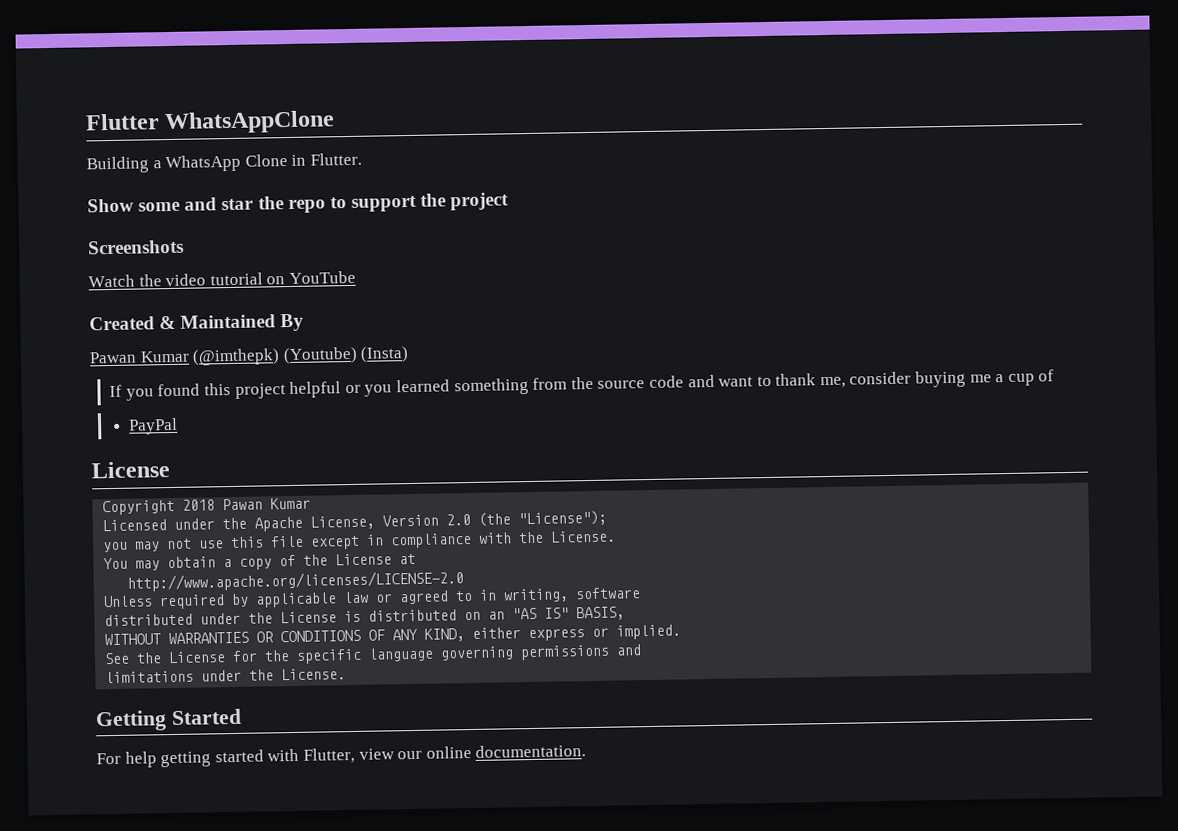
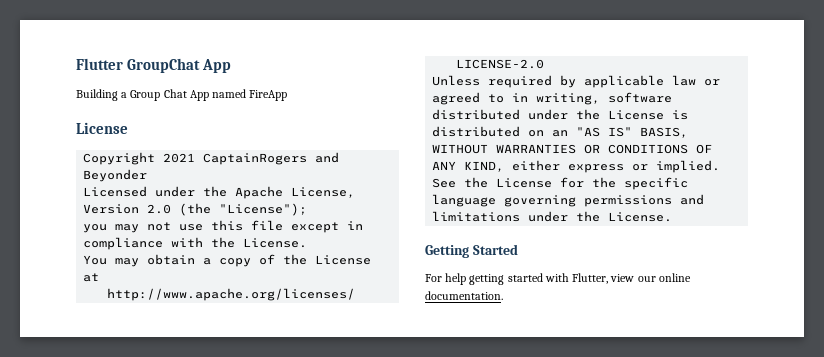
[164,110,336,135] WhatsAppClone -> [127,58,232,73] GroupChat App
[165,152,362,173] [87,192,510,214] [88,239,184,255] [88,270,356,288] [89,313,305,332] [89,346,410,366] [109,369,1055,401] [127,417,178,435] [91,461,170,479] [102,497,312,516] WhatsApp Clone in Flutter. // Show some and star the repo to support the project // Screenshots // Watch the video tutorial on YouTube // Created & Maintained By // Pawan Kumar (@imthepk) (Youtube) (Insta) // If you found this project helpful or you learned something from the source code and want to thank me, consider buying me a cup of // PayPal // License // Copyright 2018 Pawan Kumar -> [130,89,288,101] [76,122,128,134] [83,152,340,165] [83,169,148,182] Group Chat App named FireApp // License // Copyright 2021 CaptainRogers and Beyonder

